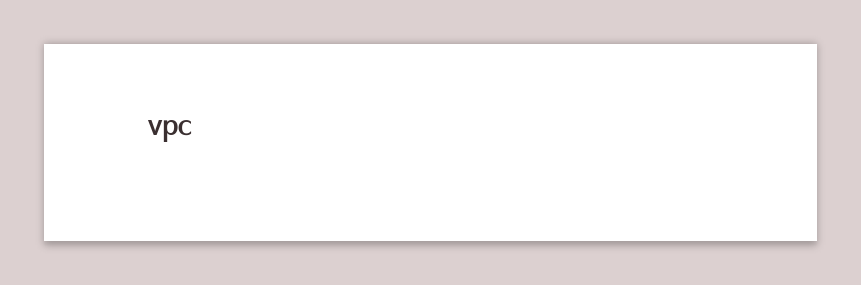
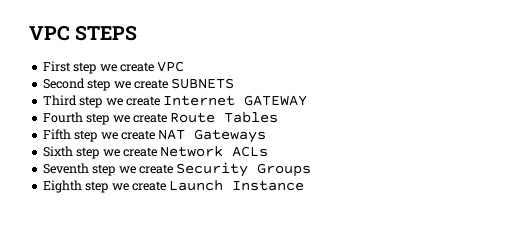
[147,120,192,142] vpc -> [29,25,138,41] [42,61,185,74] [42,78,235,91] [42,95,308,108] [42,112,279,125] [42,129,267,143] [42,146,269,159] [42,162,312,177] [42,180,305,193] VPC STEPS // First step we create VPC // Second step we create SUBNETS // Third step we create Internet GATEWAY // Fourth step we create Route Tables // Fifth step we create NAT Gateways // Sixth step we create Network ACLs // Seventh step we create Security Groups // Eighth step we create Launch Instance

